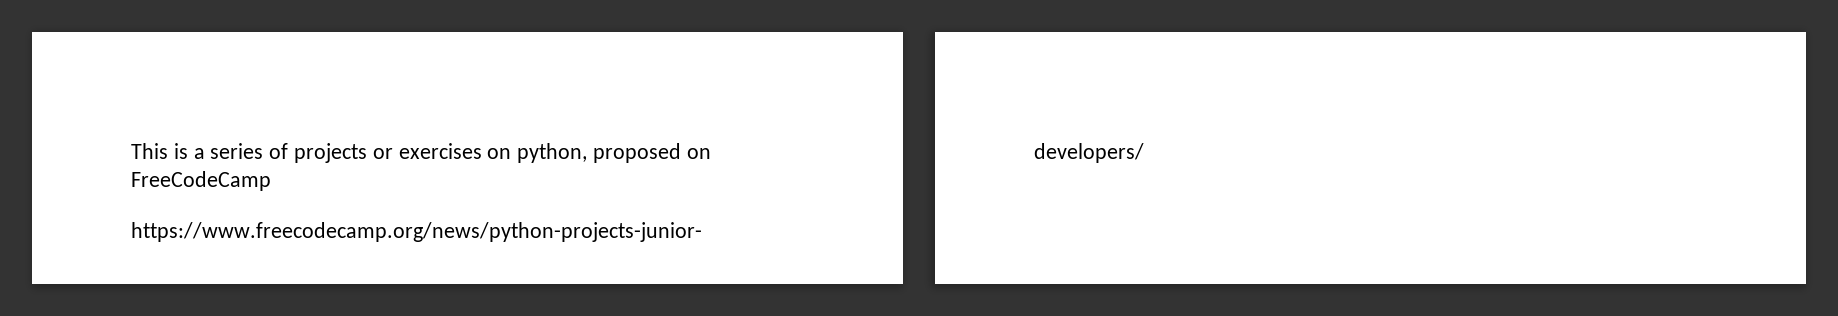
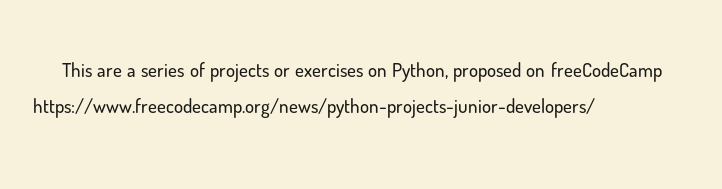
[173,143,188,159] is -> [97,68,123,77] are
[517,143,588,163] python, -> [392,62,449,82] Python,
[131,171,271,191] FreeCodeCamp -> [550,62,662,82] freeCodeCamp

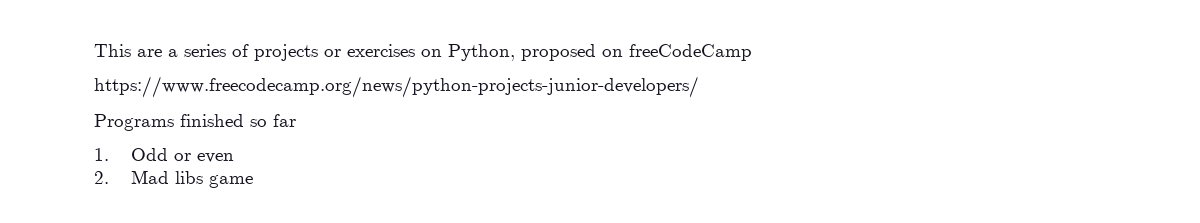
(595, 108) none -> [94,114,296,131] [94,148,235,163] [94,170,254,188] // Programs finished so far // 1. Odd or even // 2. Mad libs game

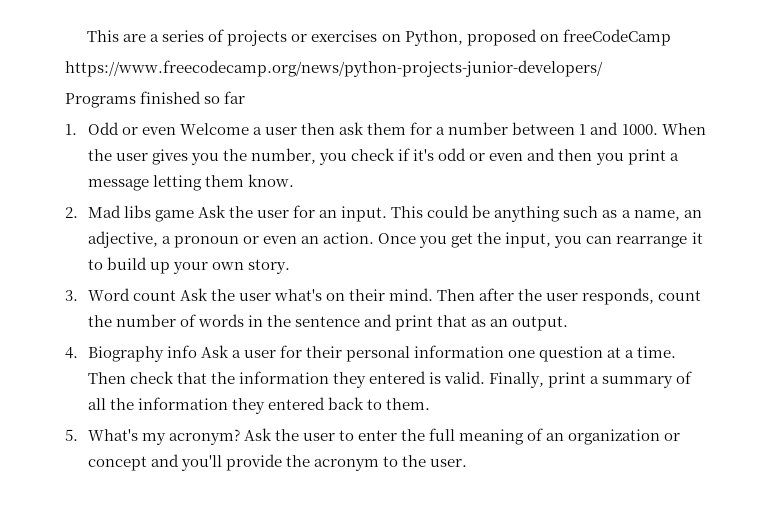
[94,170,254,188] // 2. Mad libs game -> [179,122,706,135] [87,148,679,165] [87,174,294,191] [65,205,702,222] [87,231,703,248] [87,257,290,274] [65,288,702,305] [87,314,569,331] [65,345,677,362] [87,371,693,388] [87,397,431,414] [65,428,681,445] [87,454,468,471] Welcome a user then ask them for a number between 1 and 1000. When the user gives you the number, you check if it's odd or even and then you print a message letting them know. // 2. Mad libs game Ask the user for an input. This could be anything such as a name, an adjective, a pronoun or even an action. Once you get the input, you can rearrange it to build up your own story. // 3. Word count Ask the user what's on their mind. Then after the user responds, count the number of words in the sentence and print that as an output. // 4. Biography info Ask a user for their personal information one question at a time. Then check that the information they entered is valid. Finally, print a summary of all the information they entered back to them. // 5. What's my acronym? Ask the user to enter the full meaning of an organization or concept and you'll provide the acronym to the user.

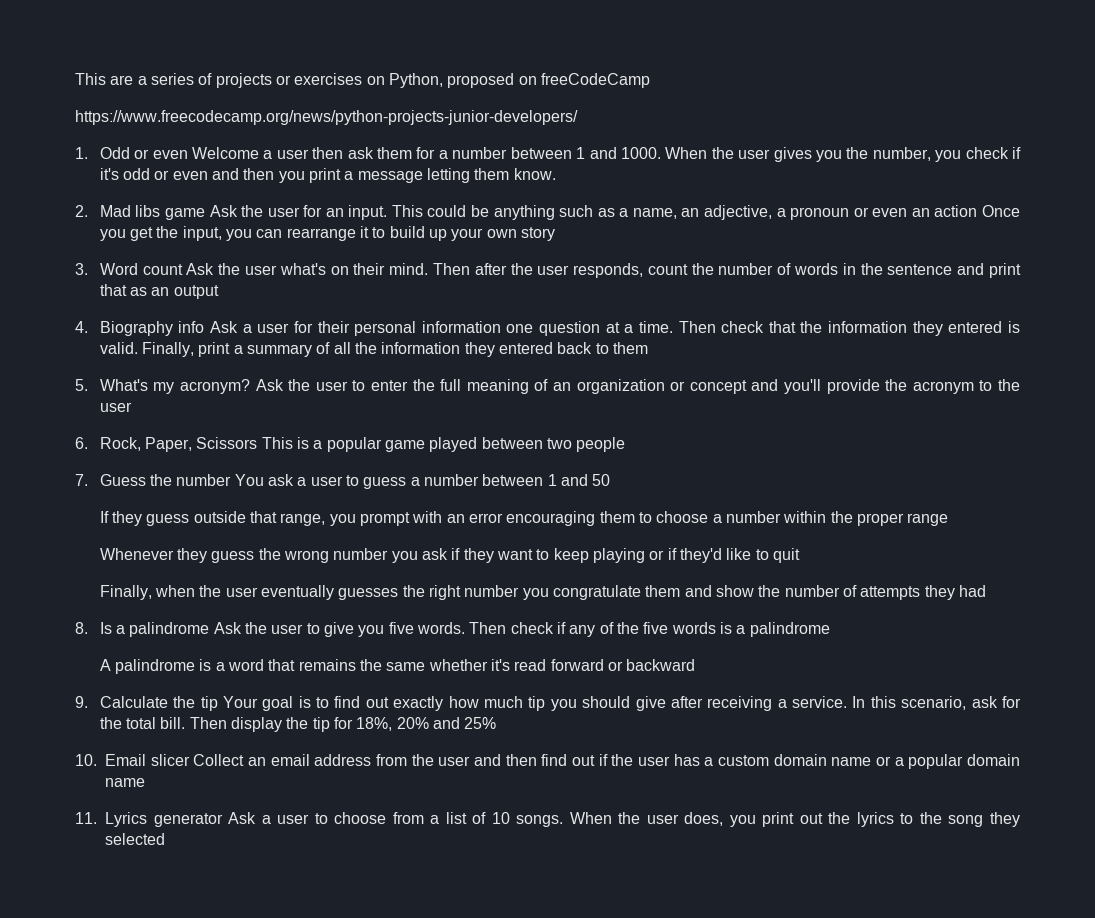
[65,91,246,108] // Programs finished so far -> (578, 117) none
[323,232,375,244] action. -> [934,205,978,217] action
[247,259,290,274] story. -> [520,227,555,241] story
[512,316,569,331] output. -> [173,285,219,299] output
[386,398,431,410] them. -> [612,342,648,354] them
[430,459,468,467] user. -> [99,402,132,412] [75,437,626,452] [75,474,611,489] [99,511,949,526] [99,548,800,563] [99,585,986,600] [75,622,830,637] [99,659,696,674] [75,696,1022,711] [99,717,497,732] [75,754,1020,769] [105,778,145,787] [75,812,1020,827] [105,833,165,845] user // 6. Rock, Paper, Scissors This is a popular game played between two people // 7. Guess the number You ask a user to guess a number between 1 and 50 // If they guess outside that range, you prompt with an error encouraging them to choose a number within the proper range // Whenever they guess the wrong number you ask if they want to keep playing or if they'd like to quit // Finally, when the user eventually guesses the right number you congratulate them and show the number of attempts they had // 8. Is a palindrome Ask the user to give you five words. Then check if any of the five words is a palindrome // A palindrome is a word that remains the same whether it's read forward or backward // 9. Calculate the tip Your goal is to find out exactly how much tip you should give after receiving a service. In this scenario, ask for the total bill. Then display the tip for 18%, 20% and 25% // 10. Email slicer Collect an email address from the user and then find out if the user has a custom domain name or a popular domain name // 11. Lyrics generator Ask a user to choose from a list of 10 songs. When the user does, you print out the lyrics to the song they selected

